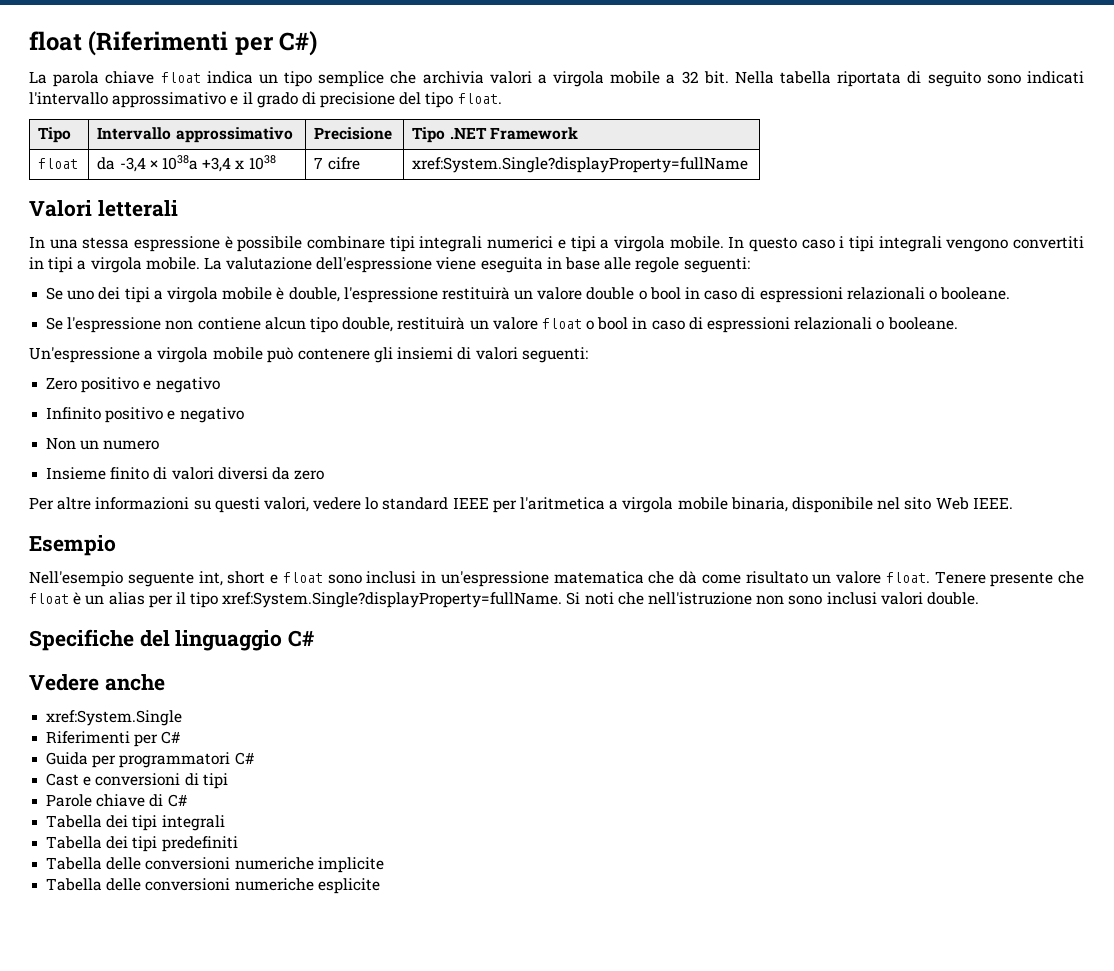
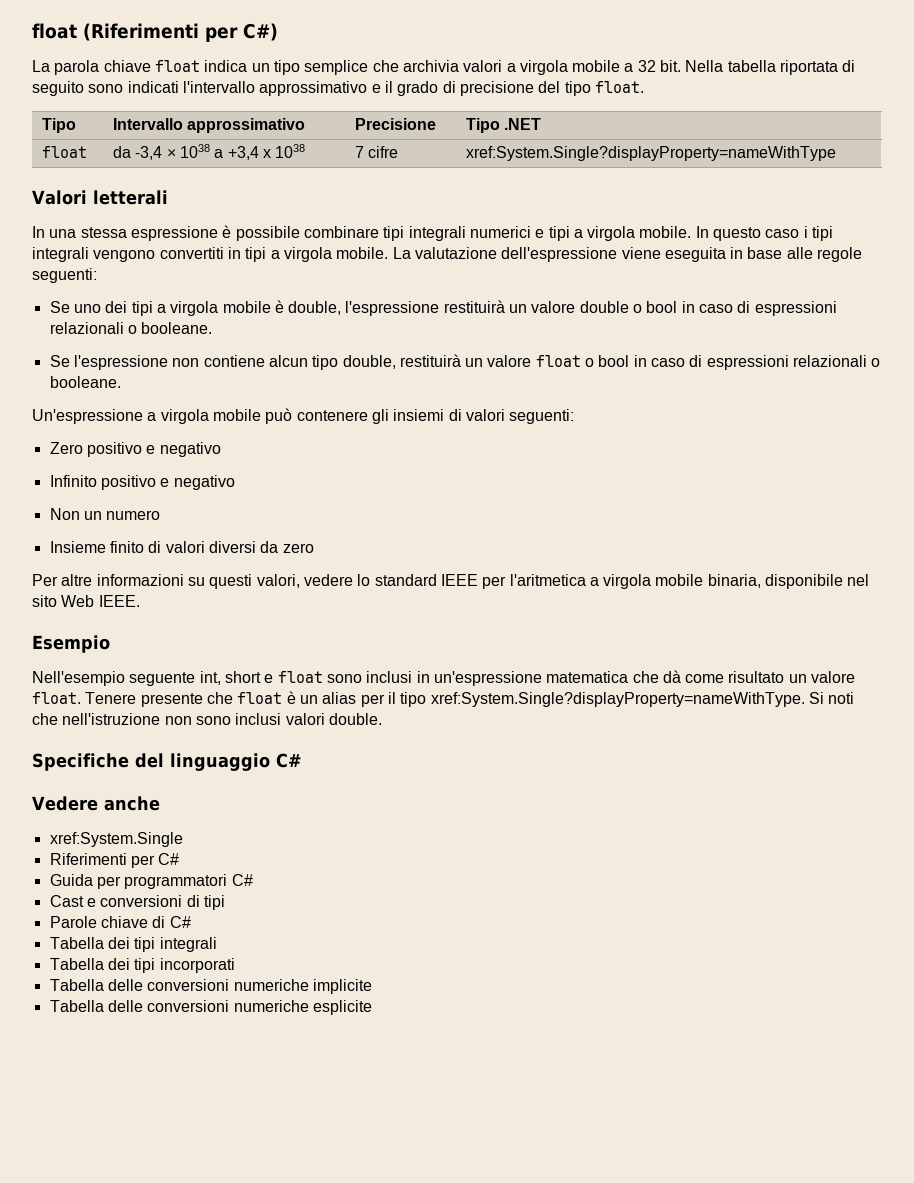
[489,127,578,140] Framework -> (542, 124) none
[162,155,199,170] 1038a -> [179,144,224,158] 1038 a
[412,157,749,173] xref:System.Single?displayProperty=fullName -> [465,146,836,161] xref:System.Single?displayProperty=nameWithType
[222,592,563,608] xref:System.Single?displayProperty=fullName. -> [430,692,805,707] xref:System.Single?displayProperty=nameWithType.
[161,836,238,852] predefiniti -> [159,958,235,973] incorporati

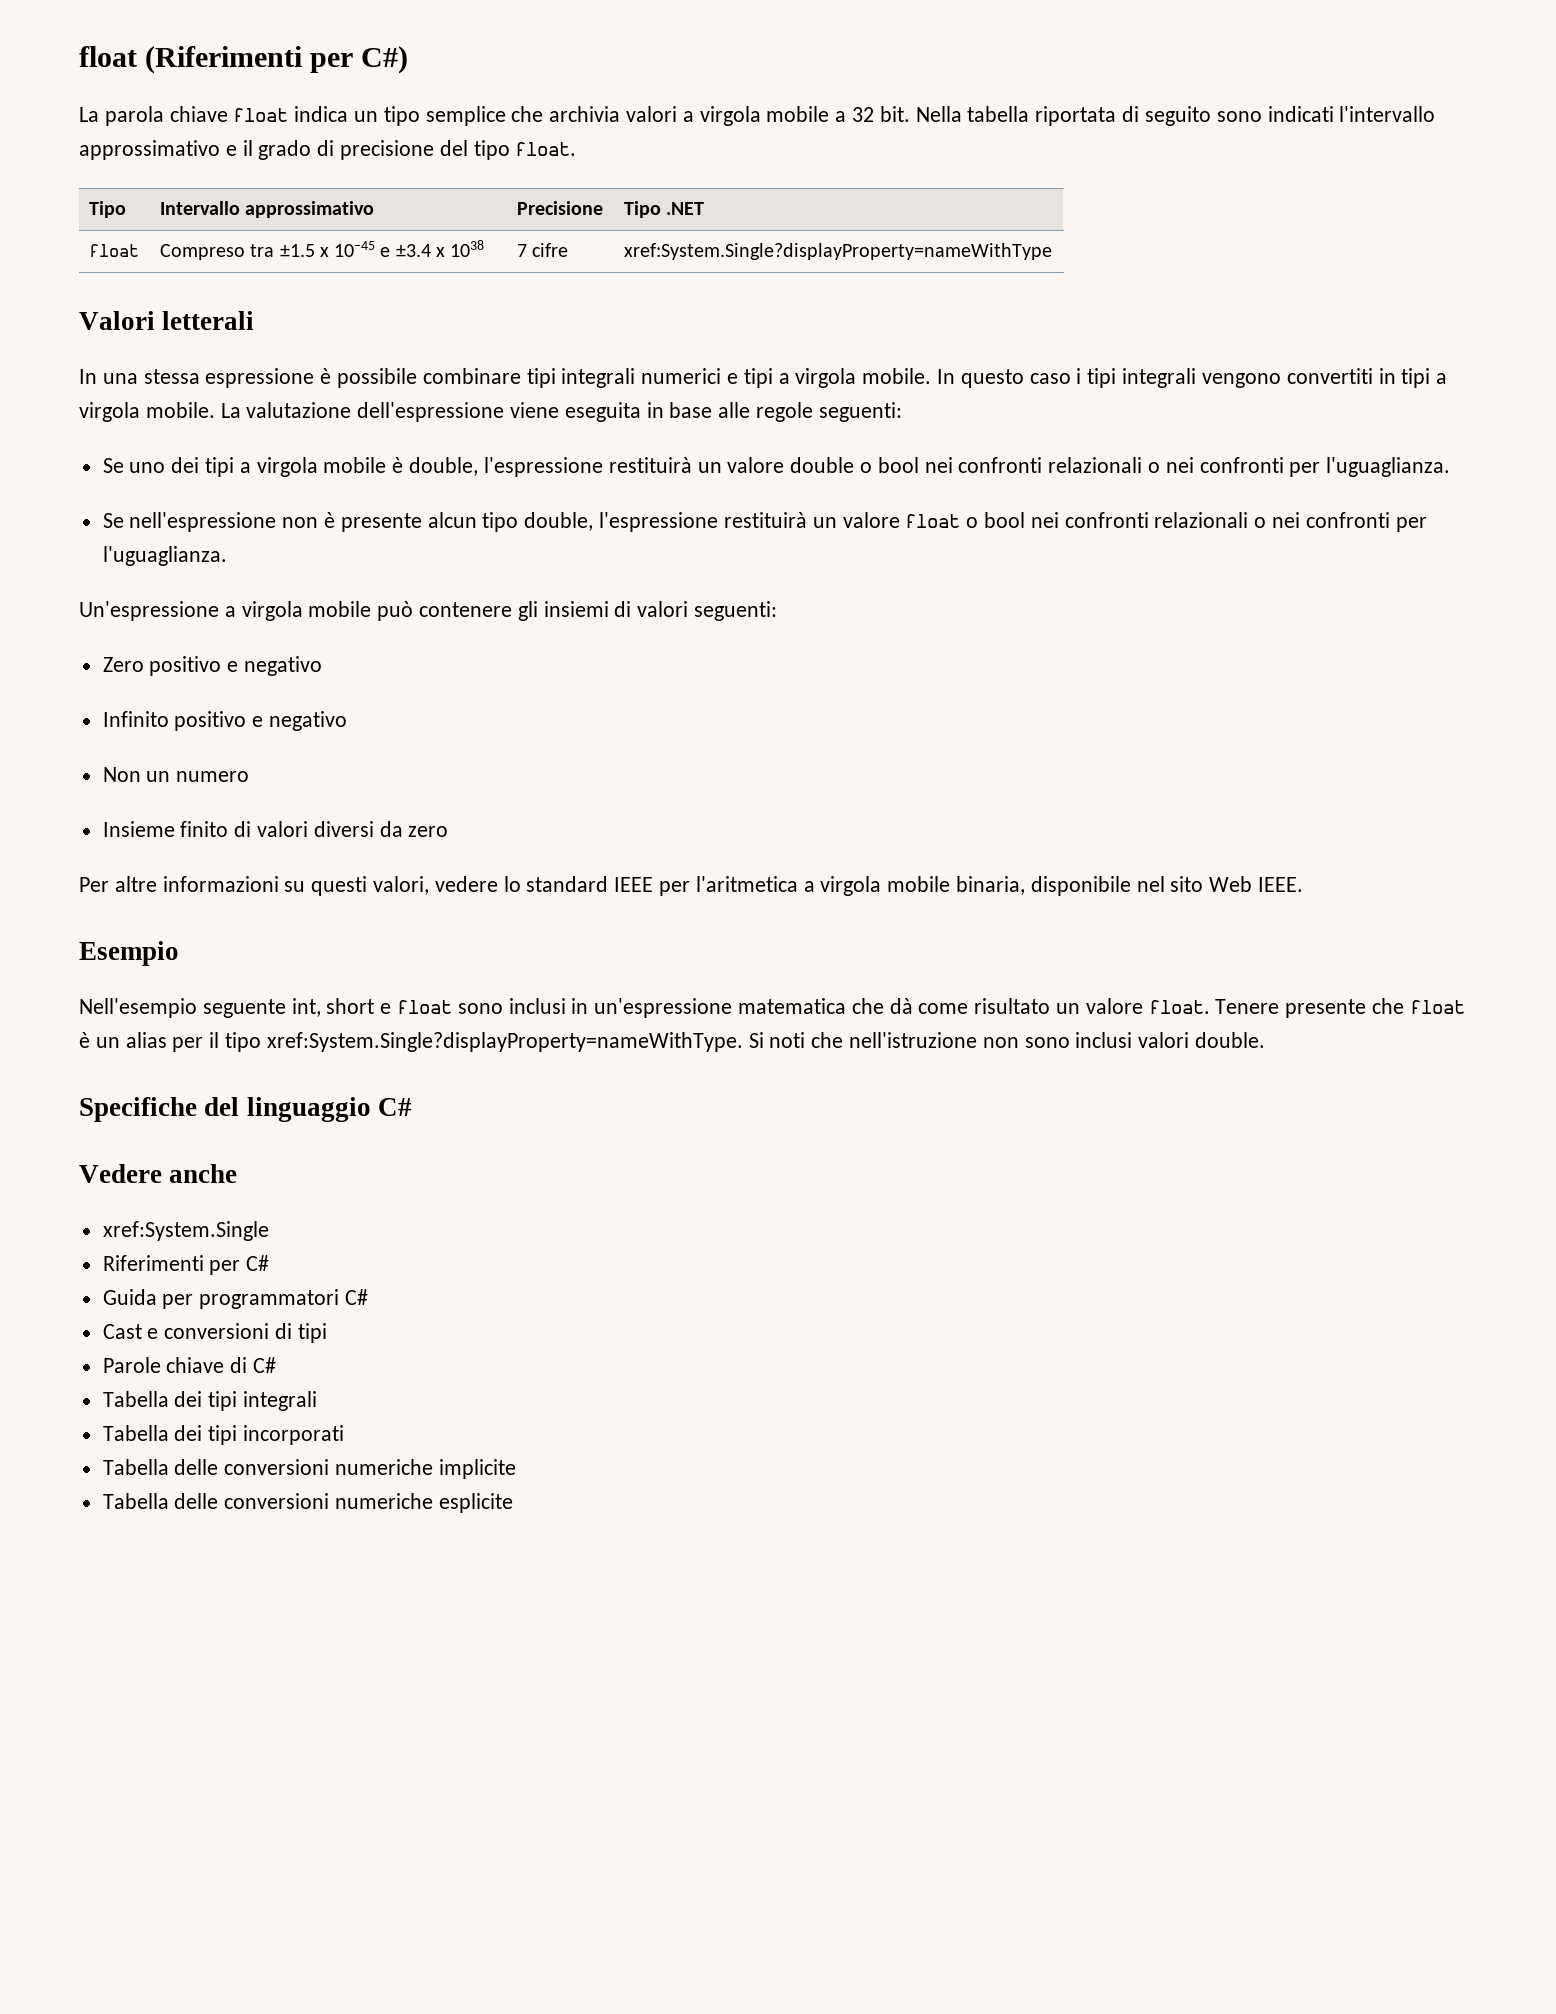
[112,144,259,160] da -3,4 × 1038 a +3,4 -> [160,241,431,260] Compreso tra ±1.5 x 10−45 e ±3.4
[681,301,837,316] [49,322,213,334] [49,355,265,370] in caso di espressioni relazionali o booleane. // Se l'espressione non contiene -> [924,457,1451,477] [102,512,422,532] nei confronti relazionali o nei confronti per l'uguaglianza. // Se nell'espressione non è presente
(396, 362) none -> [599,512,719,532] l'espressione
[633,355,881,370] [49,376,121,388] in caso di espressioni relazionali o booleane. -> [1030,512,1427,532] [102,546,227,566] nei confronti relazionali o nei confronti per l'uguaglianza.

